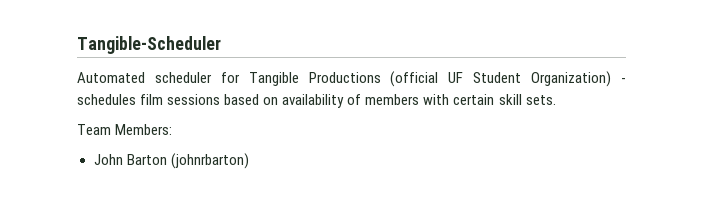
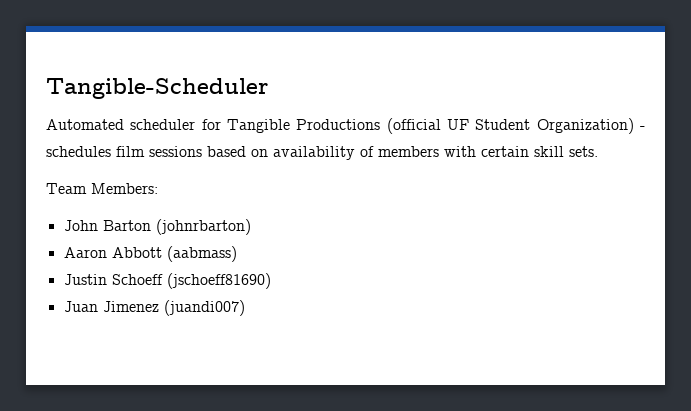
(249, 161) none -> [63,246,237,262] [63,273,271,289] [63,300,245,316] // Aaron Abbott (aabmass) // Justin Schoeff (jschoeff81690) // Juan Jimenez (juandi007)

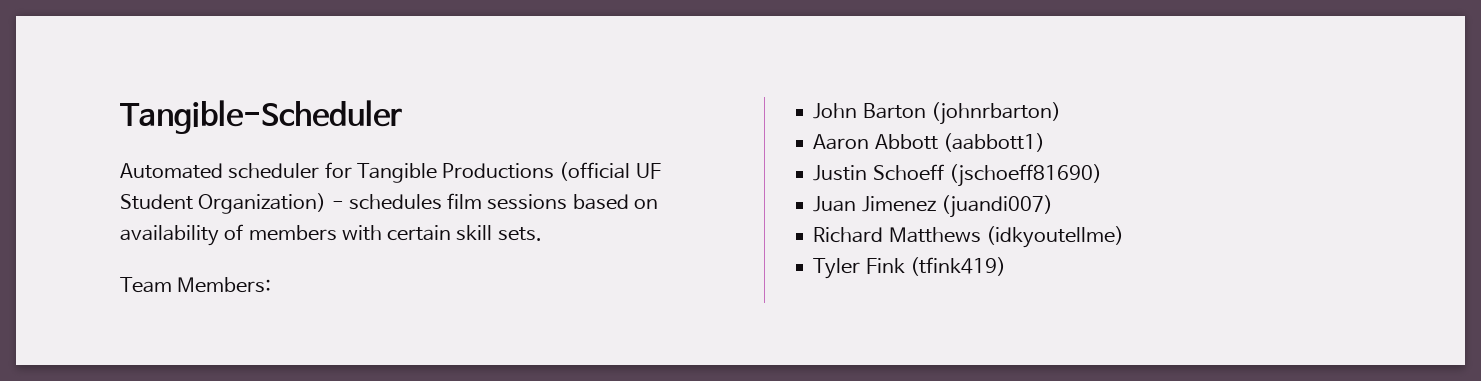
[166,246,237,262] (aabmass) -> [942,133,1045,152] (aabbott1)
(245, 308) none -> [813,226,1124,248] [813,257,1006,279] // Richard Matthews (idkyoutellme) // Tyler Fink (tfink419)

